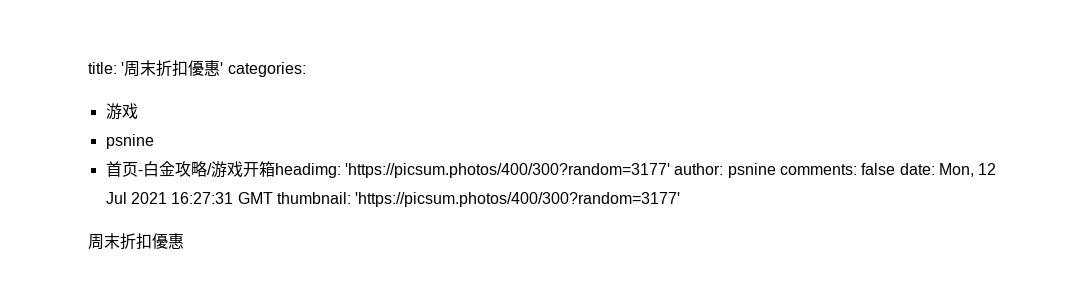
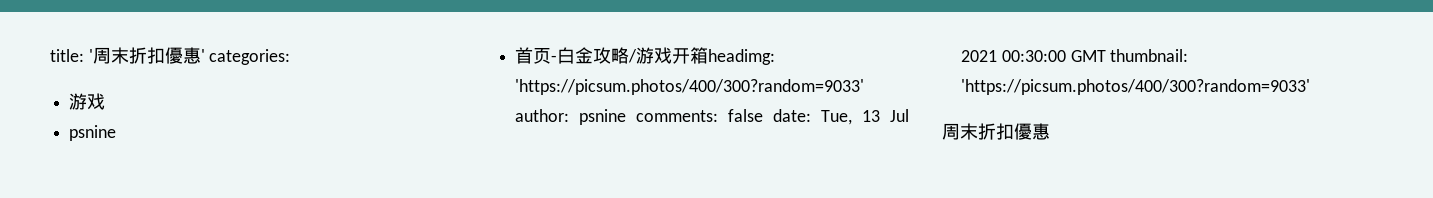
[344,163,670,178] 'https://picsum.photos/400/300?random=3177' -> [515,79,865,95] 'https://picsum.photos/400/300?random=9033'
[938,163,997,177] Mon, 12 -> [821,110,881,125] Tue, 13
[171,192,234,204] 16:27:31 -> [1001,50,1066,62] 00:30:00
[355,192,681,207] 'https://picsum.photos/400/300?random=3177' -> [961,79,1311,95] 'https://picsum.photos/400/300?random=9033'

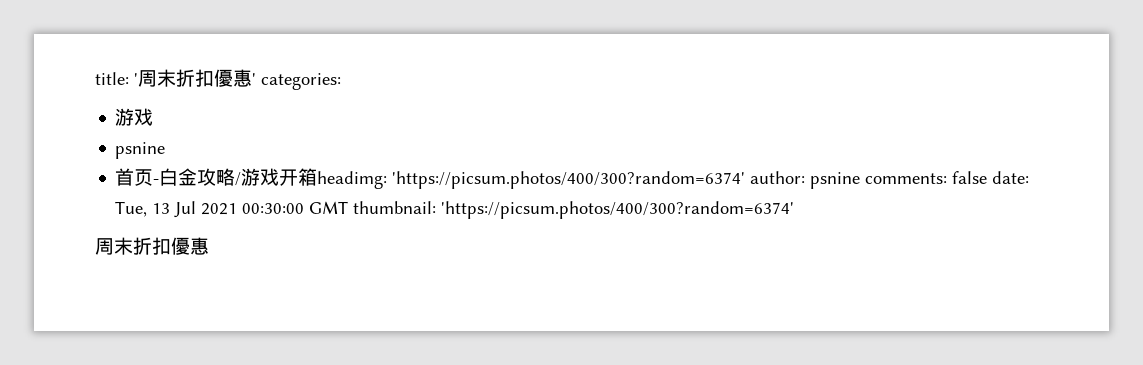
[515,79,865,95] 'https://picsum.photos/400/300?random=9033' -> [392,171,746,189] 'https://picsum.photos/400/300?random=6374'
[961,79,1311,95] 'https://picsum.photos/400/300?random=9033' -> [441,201,795,219] 'https://picsum.photos/400/300?random=6374'

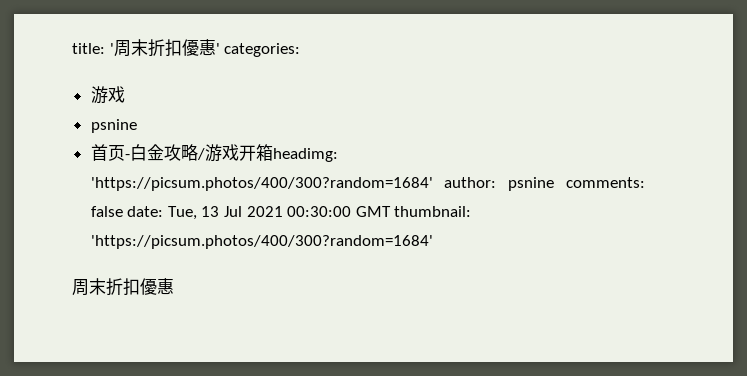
[392,171,746,189] 'https://picsum.photos/400/300?random=6374' -> [90,177,433,191] 'https://picsum.photos/400/300?random=1684'
[441,201,795,219] 'https://picsum.photos/400/300?random=6374' -> [90,235,433,249] 'https://picsum.photos/400/300?random=1684'

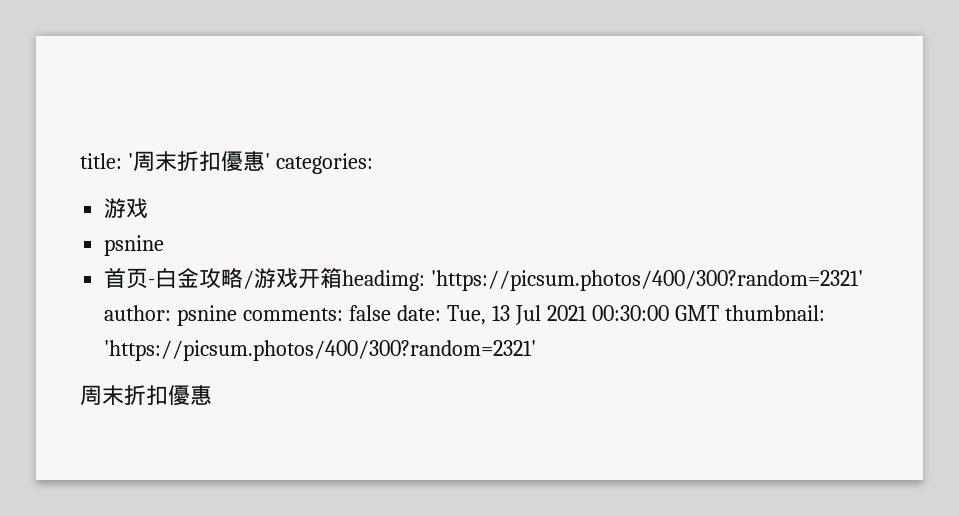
[90,177,433,191] 'https://picsum.photos/400/300?random=1684' -> [431,270,864,291] 'https://picsum.photos/400/300?random=2321'
[90,235,433,249] 'https://picsum.photos/400/300?random=1684' -> [104,340,537,361] 'https://picsum.photos/400/300?random=2321'

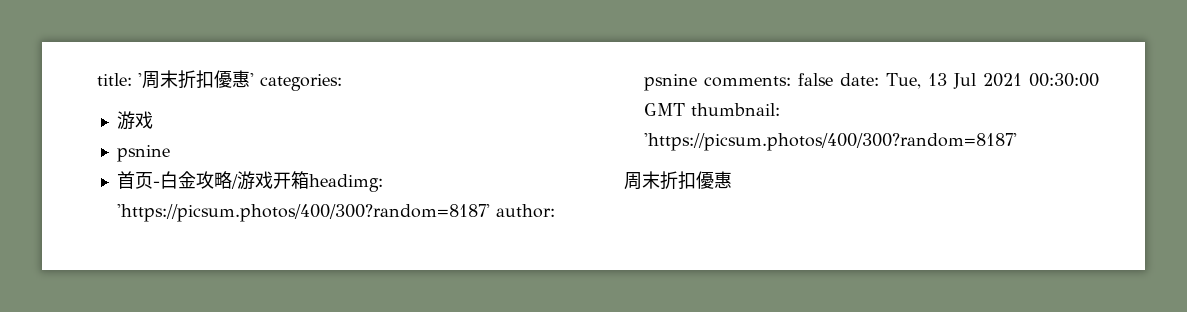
[431,270,864,291] 'https://picsum.photos/400/300?random=2321' -> [116,204,490,222] 'https://picsum.photos/400/300?random=8187'
[104,340,537,361] 'https://picsum.photos/400/300?random=2321' -> [643,133,1017,151] 'https://picsum.photos/400/300?random=8187'

